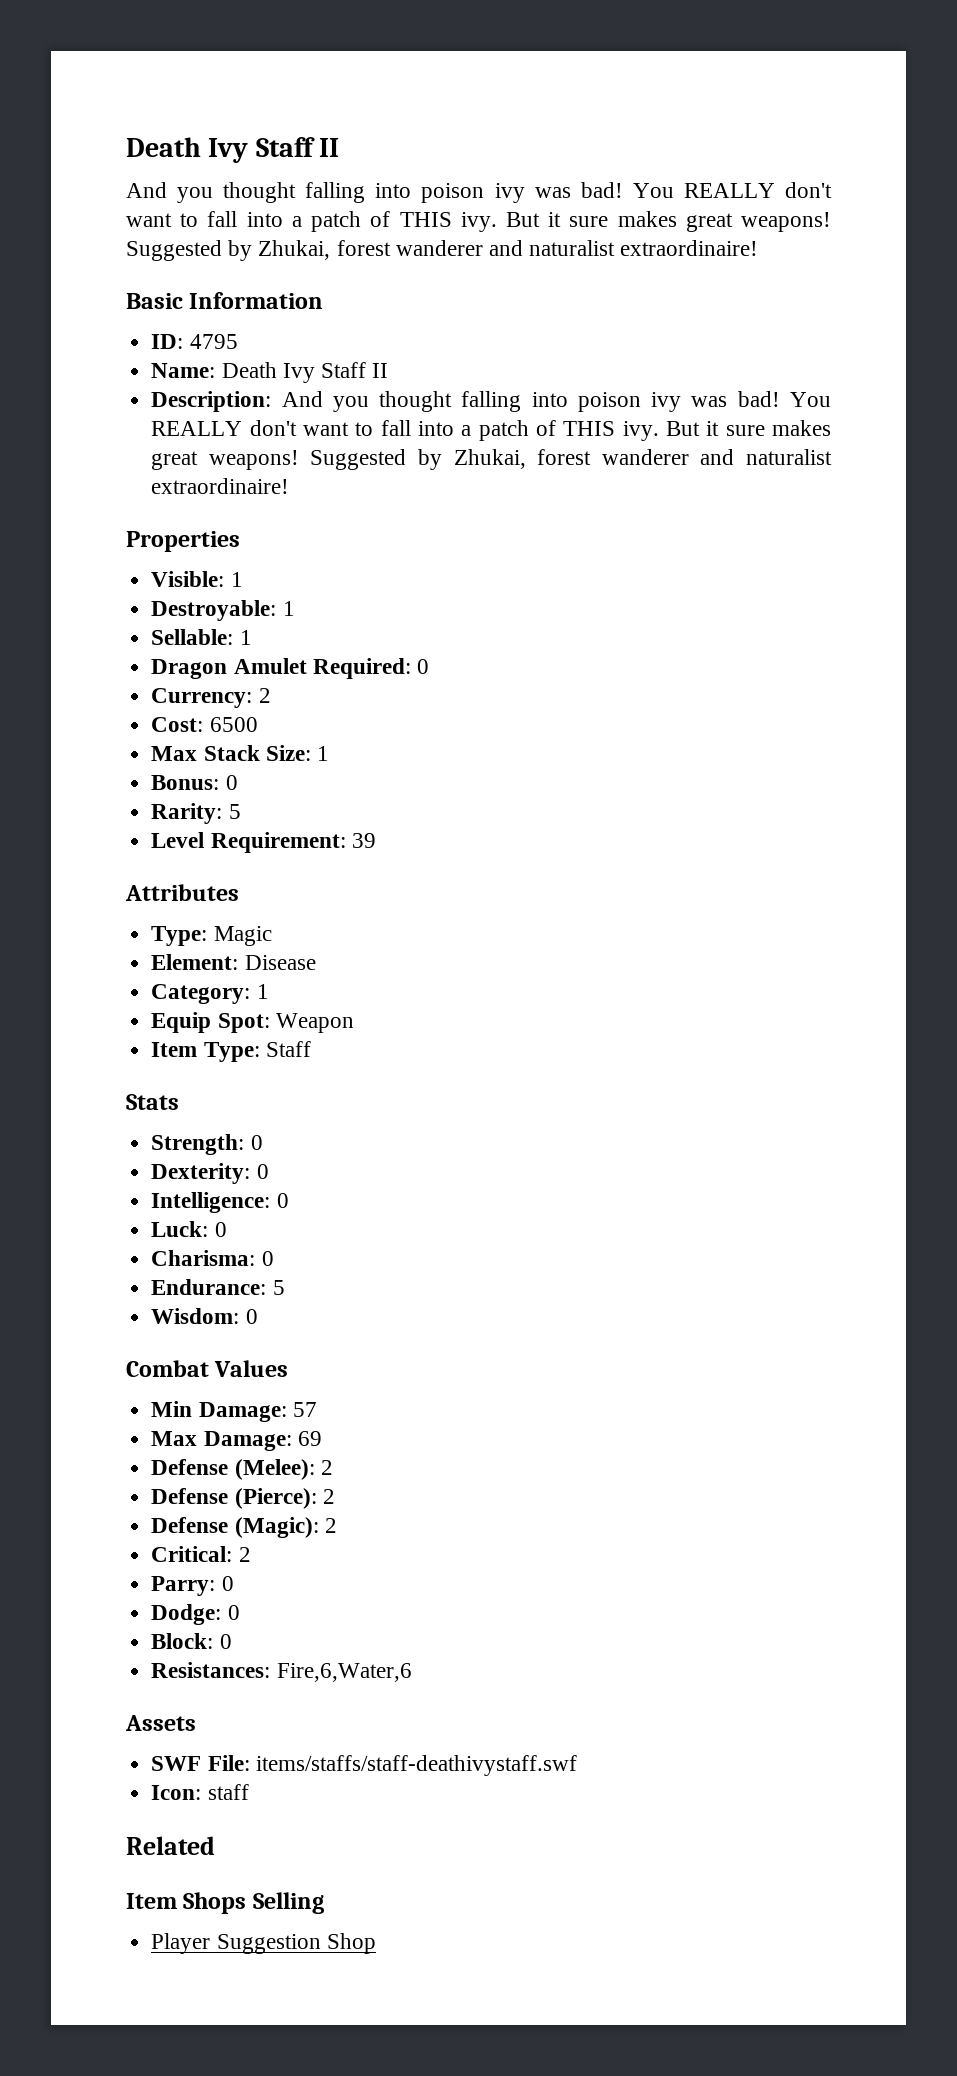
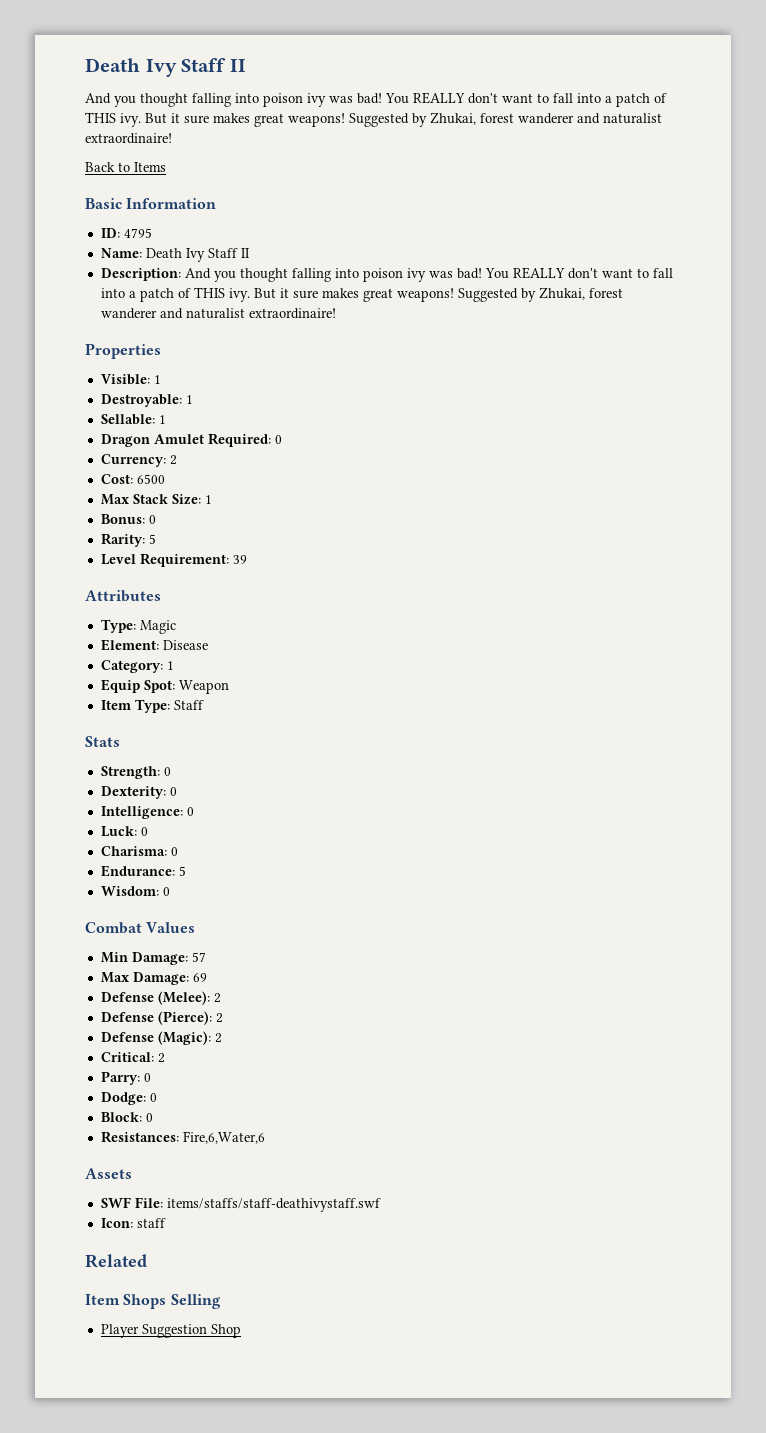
(759, 248) none -> [85,162,166,172] // Back to Items

